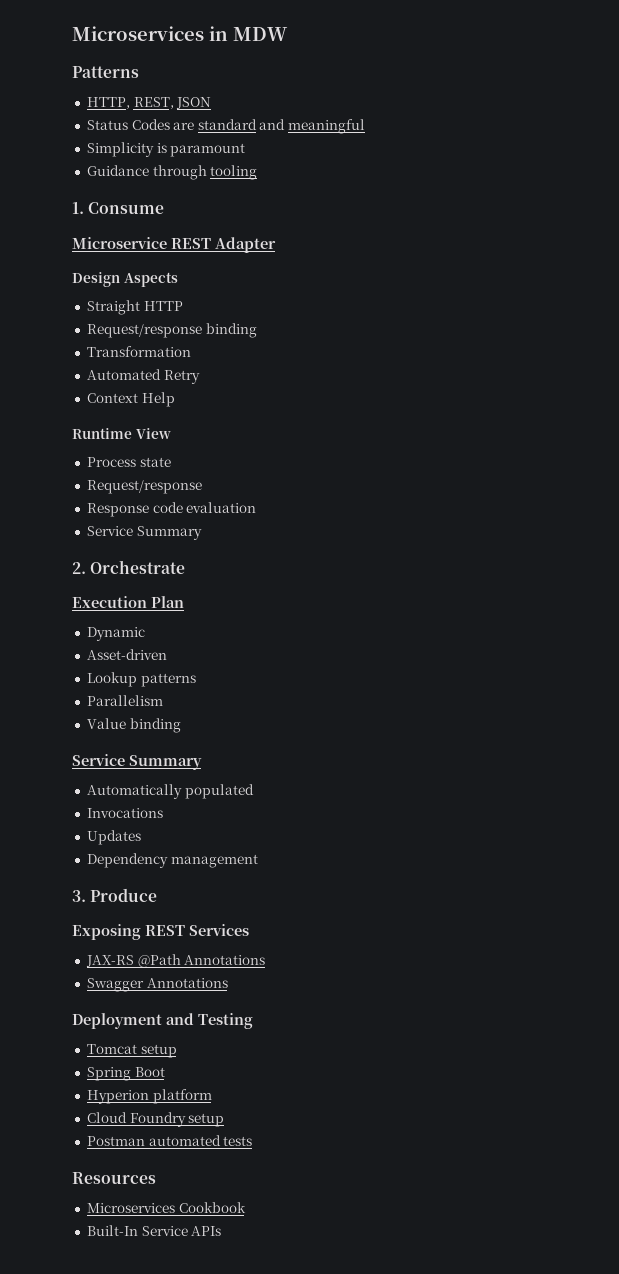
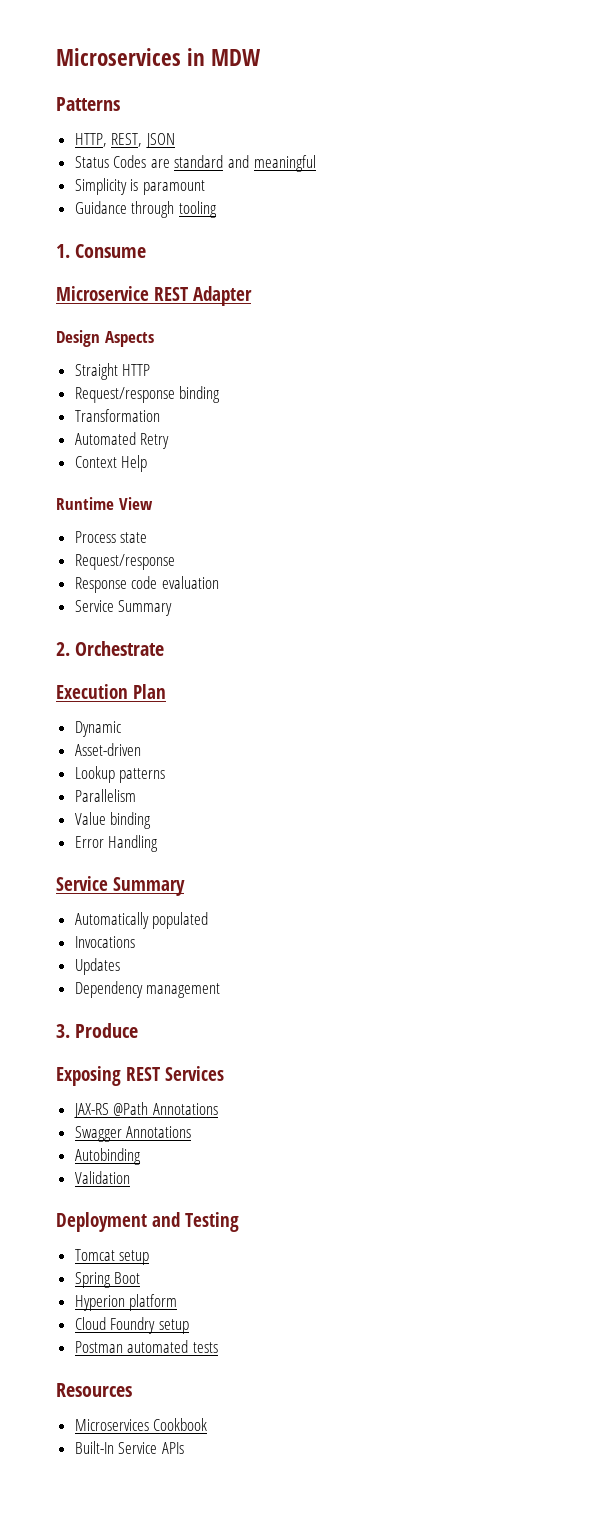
(181, 725) none -> [74,835,159,852] // Error Handling
(228, 983) none -> [74,1148,141,1165] [74,1171,130,1184] // Autobinding // Validation

